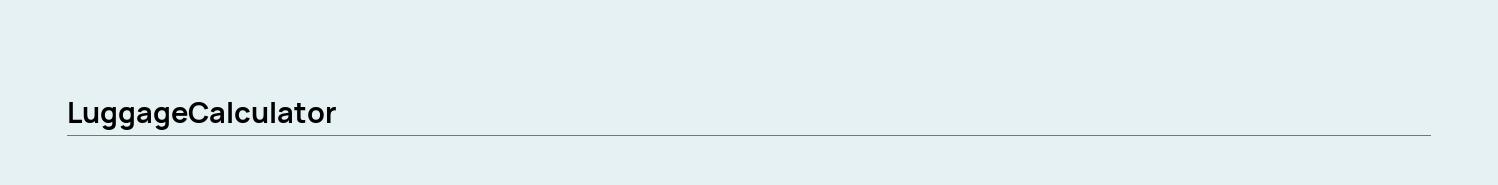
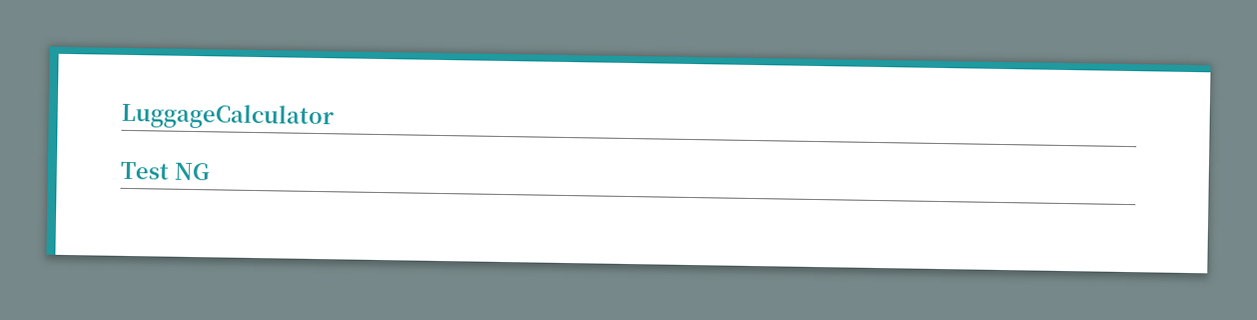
(337, 116) none -> [120,161,210,181] // Test NG

